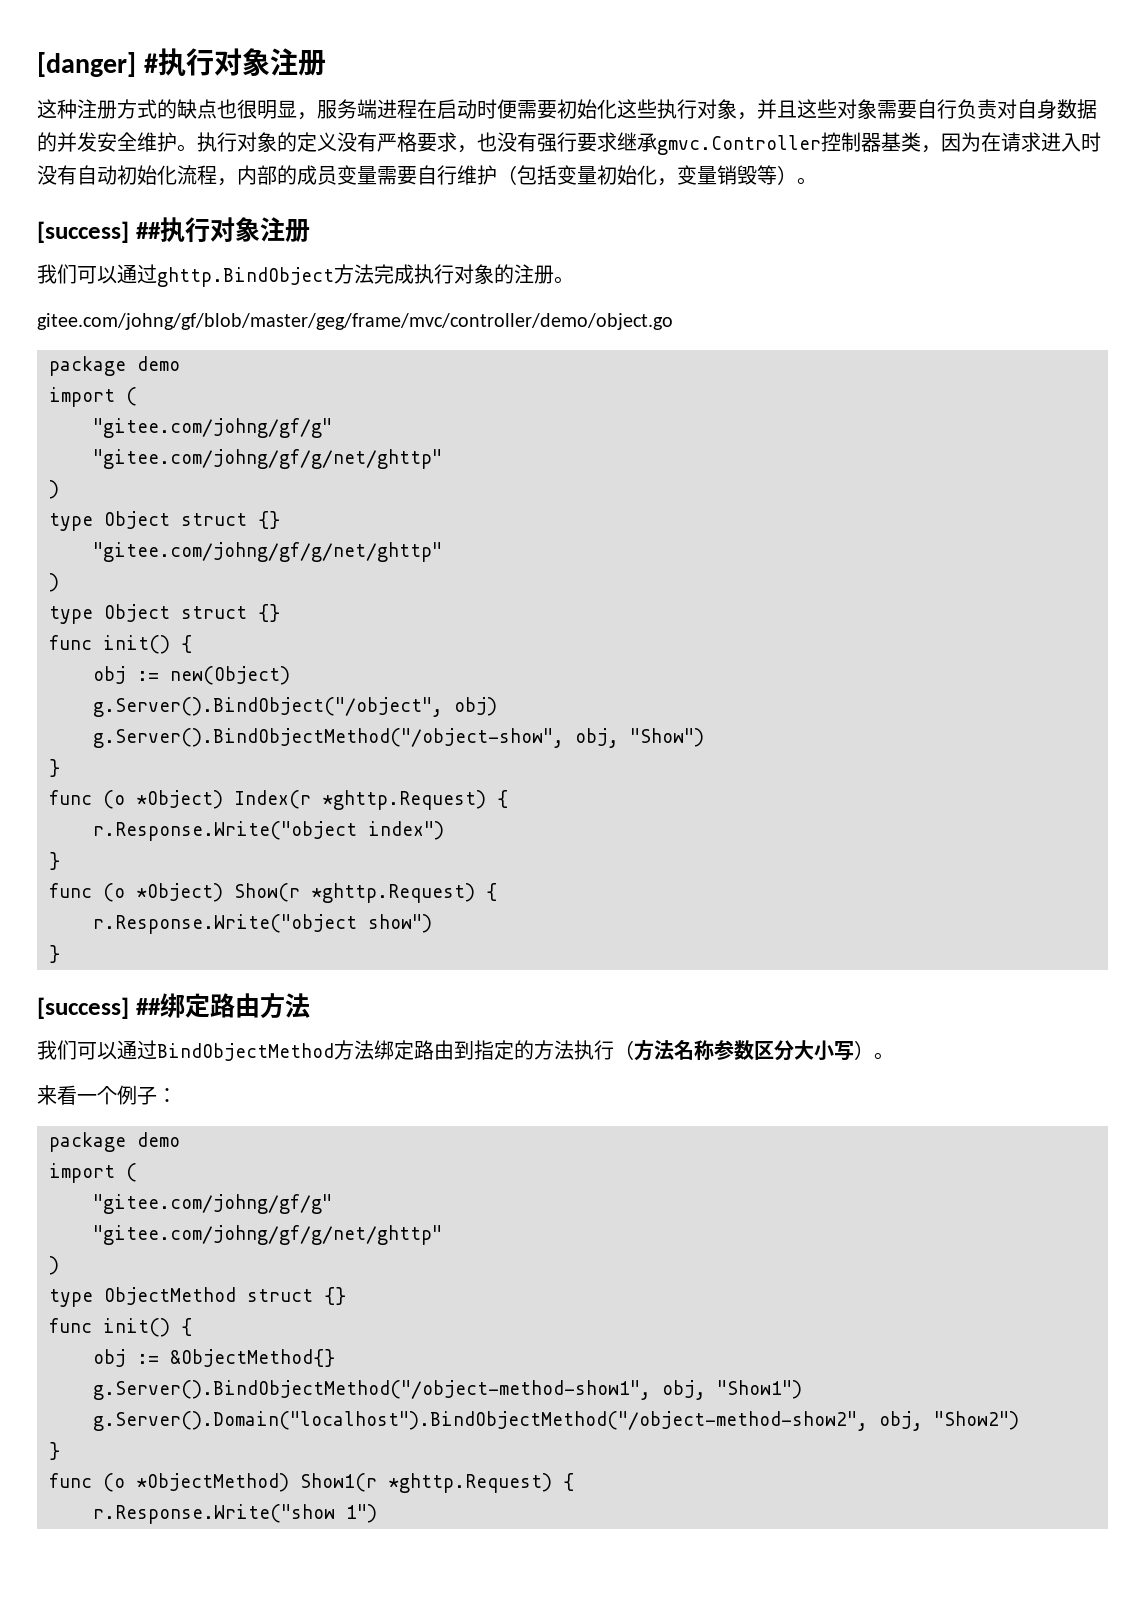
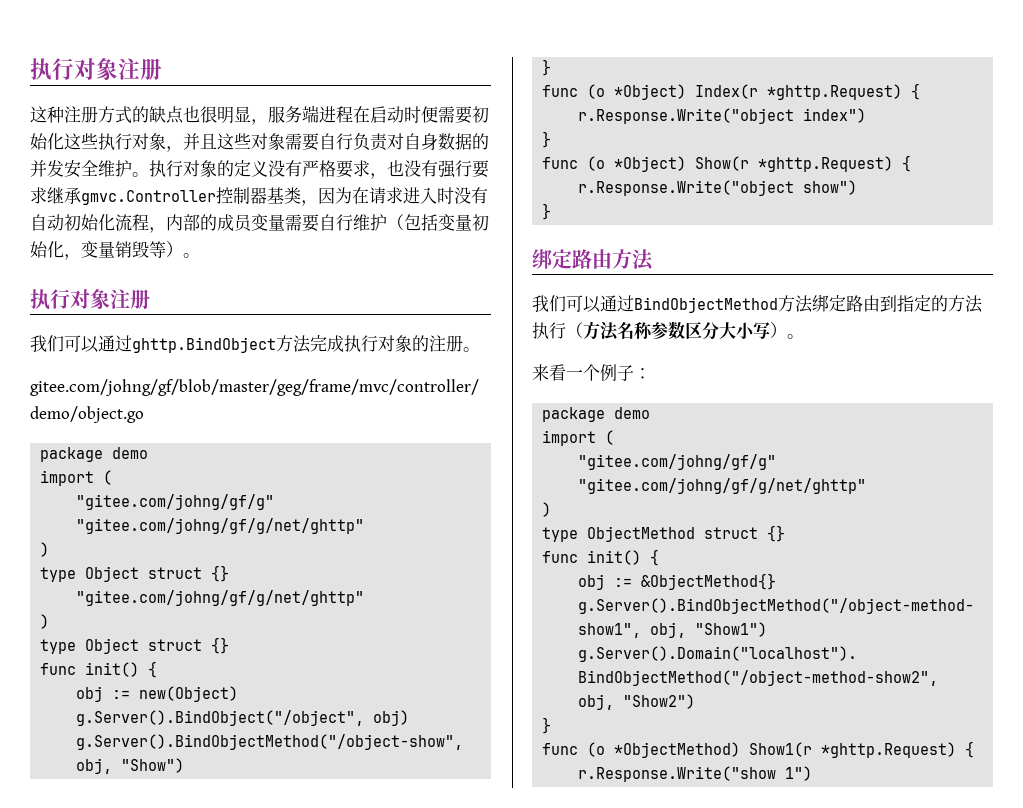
[37,52,158,77] [danger] # -> (30, 69) none
[37,221,161,243] [success] ## -> (200, 255) none
[37,997,161,1019] [success] ## -> (552, 211) none

